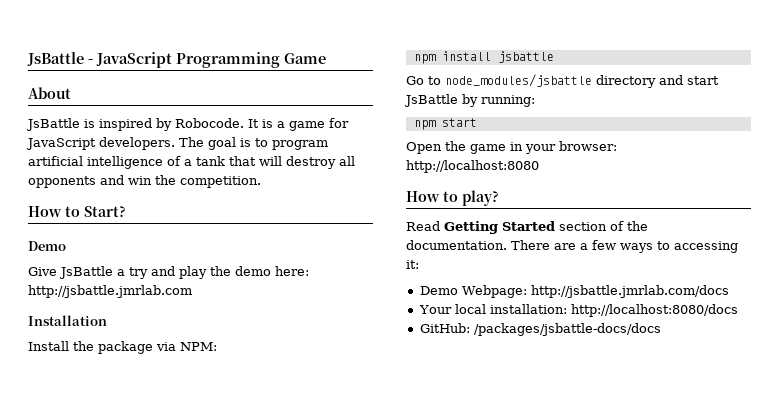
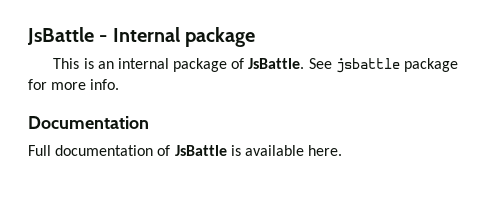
[96,52,326,68] [28,87,71,99] [26,118,349,131] [26,137,328,150] [28,156,355,169] [28,175,261,188] [28,206,126,217] [28,241,66,251] [28,266,309,279] [28,285,192,298] [28,315,107,326] [28,341,217,354] [413,51,554,64] [406,74,719,88] [404,94,535,107] [413,118,477,130] [406,141,617,154] [406,160,539,173] [406,190,499,206] [406,221,648,234] [406,240,738,253] [406,260,419,269] [419,285,729,298] [418,304,738,317] [419,323,661,336] JavaScript Programming Game // About // JsBattle is inspired by Robocode. It is a game for JavaScript developers. The goal is to program artificial intelligence of a tank that will destroy all opponents and win the competition. // How to Start? // Demo // Give JsBattle a try and play the demo here: http://jsbattle.jmrlab.com // Installation // Install the package via NPM: // npm install jsbattle // Go to node_modules/jsbattle directory and start JsBattle by running: // npm start // Open the game in your browser: http://localhost:8080 // How to play? // Read Getting Started section of the documentation. There are a few ways to accessing it: // Demo Webpage: http://jsbattle.jmrlab.com/docs // Your local installation: http://localhost:8080/docs // GitHub: /packages/jsbattle-docs/docs -> [112,27,256,47] [53,58,459,73] [28,79,120,90] [28,116,149,129] [28,145,343,156] Internal package // This is an internal package of JsBattle. See jsbattle package for more info. // Documentation // Full documentation of JsBattle is available here.

